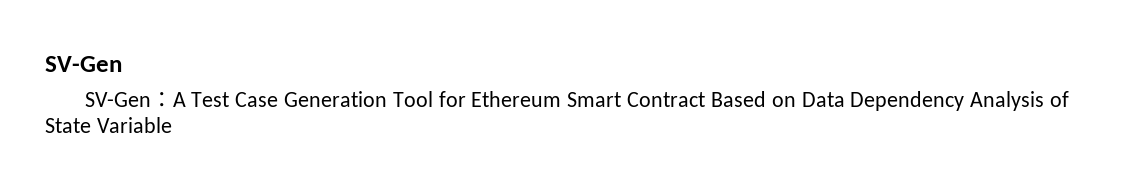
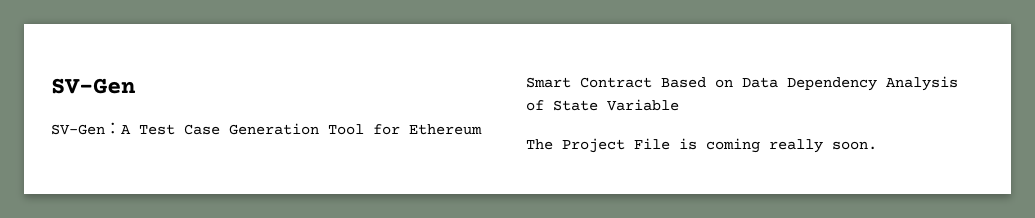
(172, 125) none -> [526,138,877,153] // The Project File is coming really soon.

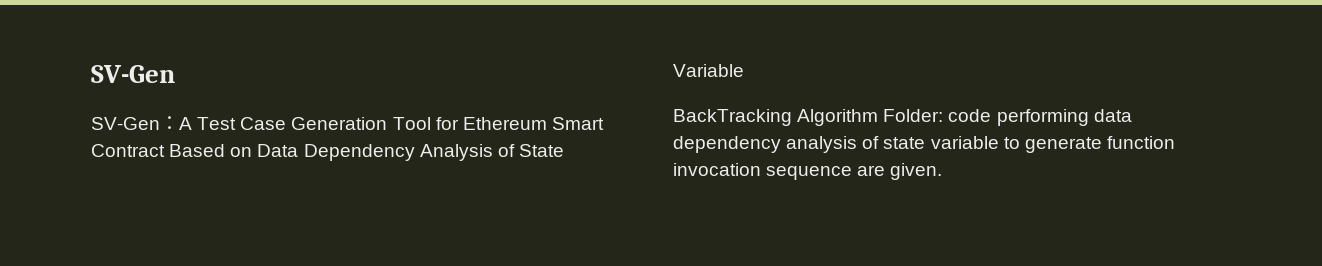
[526,138,877,153] The Project File is coming really soon. -> [673,109,1132,126] [673,136,1175,153] [673,163,943,180] BackTracking Algorithm Folder: code performing data dependency analysis of state variable to generate function invocation sequence are given.

